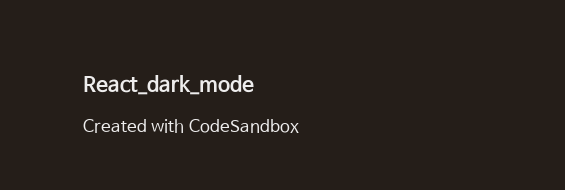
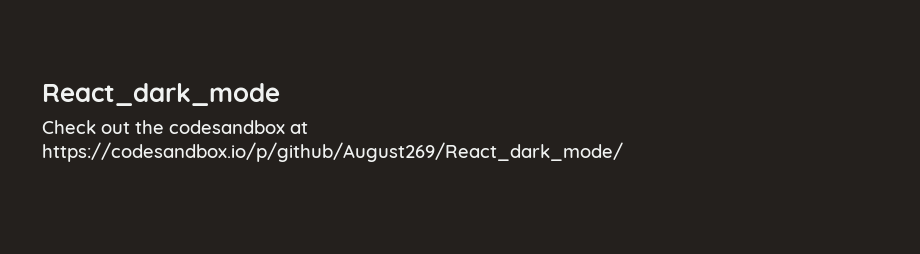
[83,119,299,133] Created with CodeSandbox -> [42,120,308,134] [42,142,623,162] Check out the codesandbox at https://codesandbox.io/p/github/August269/React_dark_mode/

